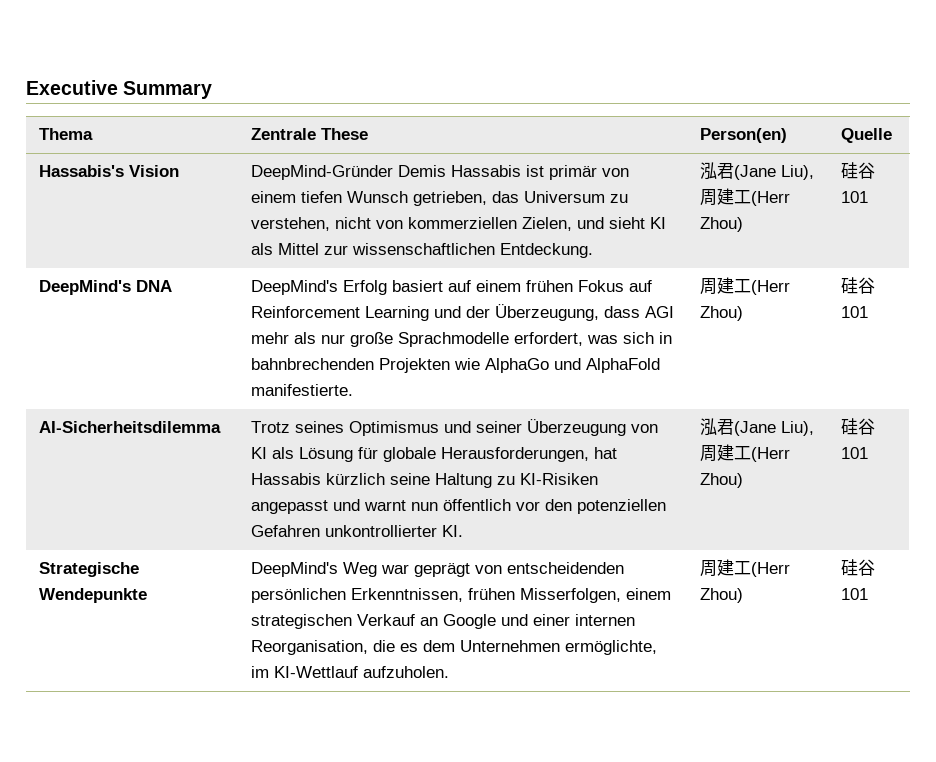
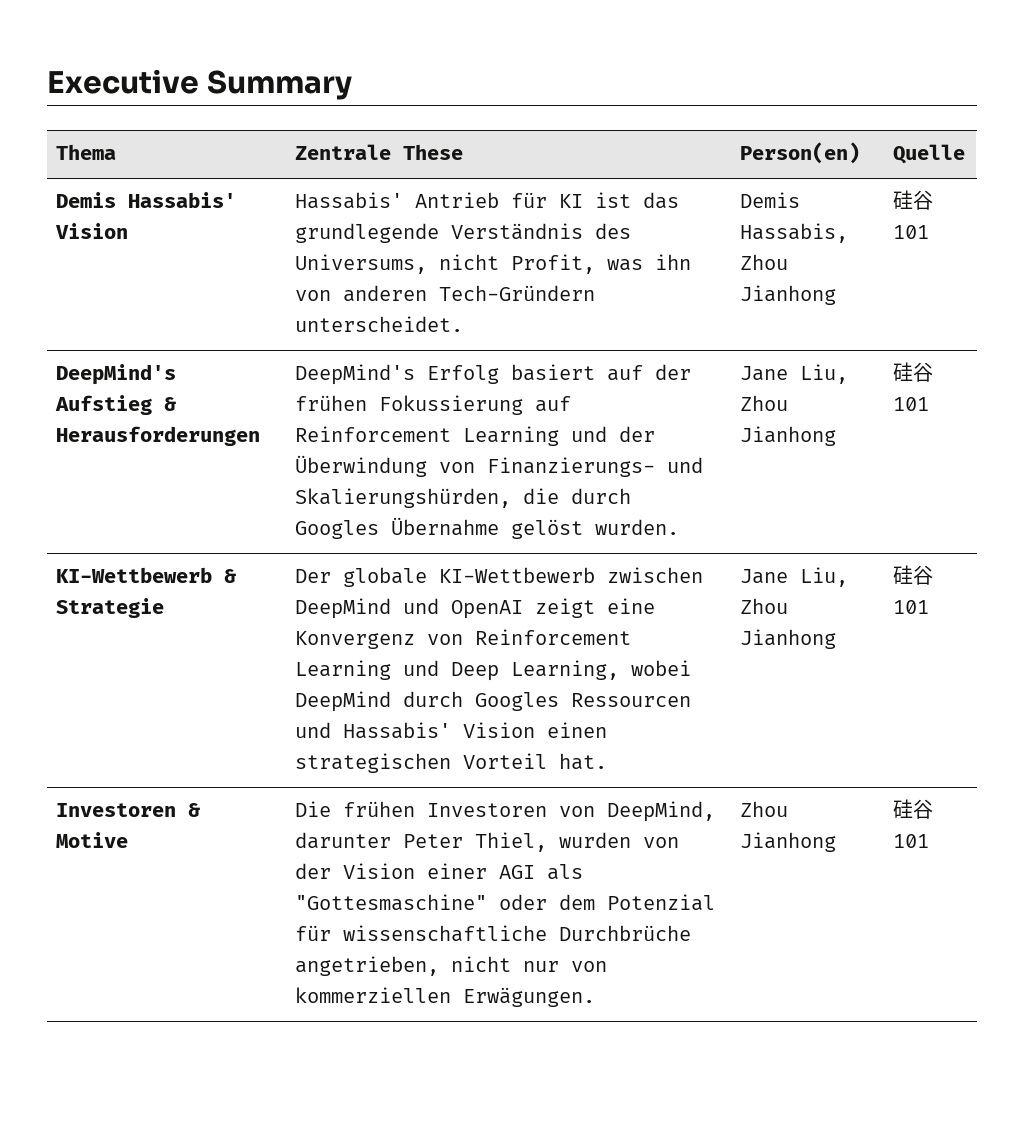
[39,165,125,177] Hassabis's -> [55,192,236,208] Demis Hassabis'
[251,165,630,180] [251,191,629,206] [251,217,667,231] [251,243,594,258] [700,162,815,180] [700,188,791,206] [700,217,744,232] DeepMind-Gründer Demis Hassabis ist primär von einem tiefen Wunsch getrieben, das Universum zu verstehen, nicht von kommerziellen Zielen, und sieht KI als Mittel zur wissenschaftlichen Entdeckung. | 泓君(Jane Liu),周建工(Herr Zhou) -> [294,192,679,209] [294,223,631,243] [294,254,691,274] [294,285,595,302] [294,316,463,332] [739,192,800,208] [739,223,848,243] [739,254,788,270] [739,285,836,305] Hassabis' Antrieb für KI ist das grundlegende Verständnis des Universums, nicht Profit, was ihn von anderen Tech-Gründern unterscheidet. | Demis Hassabis, Zhou Jianhong
[136,280,173,292] DNA -> [54,395,176,415] [55,426,260,446] Aufstieg & Herausforderungen
[476,280,625,292] einem frühen Fokus -> [654,364,691,380] [294,395,523,415] der frühen Fokussierung
[495,304,675,321] [251,332,673,347] [251,358,661,373] [251,384,354,396] [700,277,791,295] [700,306,744,321] [841,277,876,294] [841,306,869,318] [39,421,222,433] [251,419,659,436] [251,447,618,462] [251,473,599,488] [251,499,667,514] [251,525,464,537] [700,418,815,436] [700,444,791,462] [700,473,744,488] [841,418,876,435] [841,447,869,459] [39,562,140,577] [39,588,148,603] [251,562,625,577] [251,588,672,603] [251,614,636,629] [251,640,658,655] [251,666,450,678] [700,559,791,577] [700,588,744,603] Überzeugung, dass AGI mehr als nur große Sprachmodelle erfordert, was sich in bahnbrechenden Projekten wie AlphaGo und AlphaFold manifestierte. | 周建工(Herr Zhou) | 硅谷101 // AI-Sicherheitsdilemma | Trotz seines Optimismus und seiner Überzeugung von KI als Lösung für globale Herausforderungen, hat Hassabis kürzlich seine Haltung zu KI-Risiken angepasst und warnt nun öffentlich vor den potenziellen Gefahren unkontrollierter KI. | 泓君(Jane Liu),周建工(Herr Zhou) | 硅谷101 // Strategische Wendepunkte | DeepMind's Weg war geprägt von entscheidenden persönlichen Erkenntnissen, frühen Misserfolgen, einem strategischen Verkauf an Google und einer internen Reorganisation, die es dem Unternehmen ermöglichte, im KI-Wettlauf aufzuholen. | 周建工(Herr Zhou) -> [294,455,703,477] [294,488,631,508] [294,517,679,539] [739,364,848,384] [739,395,788,411] [739,426,836,446] [892,362,933,382] [892,397,929,411] [55,567,236,583] [55,598,164,618] [294,567,703,587] [294,598,655,619] [294,629,631,649] [294,660,691,681] [294,691,691,712] [294,722,607,739] [294,753,607,773] [739,567,848,587] [739,598,788,614] [739,629,836,649] [892,565,933,585] [892,600,929,614] [55,803,200,817] [55,832,128,848] [294,801,715,822] [294,832,679,852] [294,863,583,880] [294,894,715,911] [294,925,691,942] [294,956,607,976] [294,987,595,1007] [739,801,788,817] [739,832,836,852] Überwindung von Finanzierungs- und Skalierungshürden, die durch Googles Übernahme gelöst wurden. | Jane Liu, Zhou Jianhong | 硅谷101 // KI-Wettbewerb & Strategie | Der globale KI-Wettbewerb zwischen DeepMind und OpenAI zeigt eine Konvergenz von Reinforcement Learning und Deep Learning, wobei DeepMind durch Googles Ressourcen und Hassabis' Vision einen strategischen Vorteil hat. | Jane Liu, Zhou Jianhong | 硅谷101 // Investoren & Motive | Die frühen Investoren von DeepMind, darunter Peter Thiel, wurden von der Vision einer AGI als "Gottesmaschine" oder dem Potenzial für wissenschaftliche Durchbrüche angetrieben, nicht nur von kommerziellen Erwägungen. | Zhou Jianhong

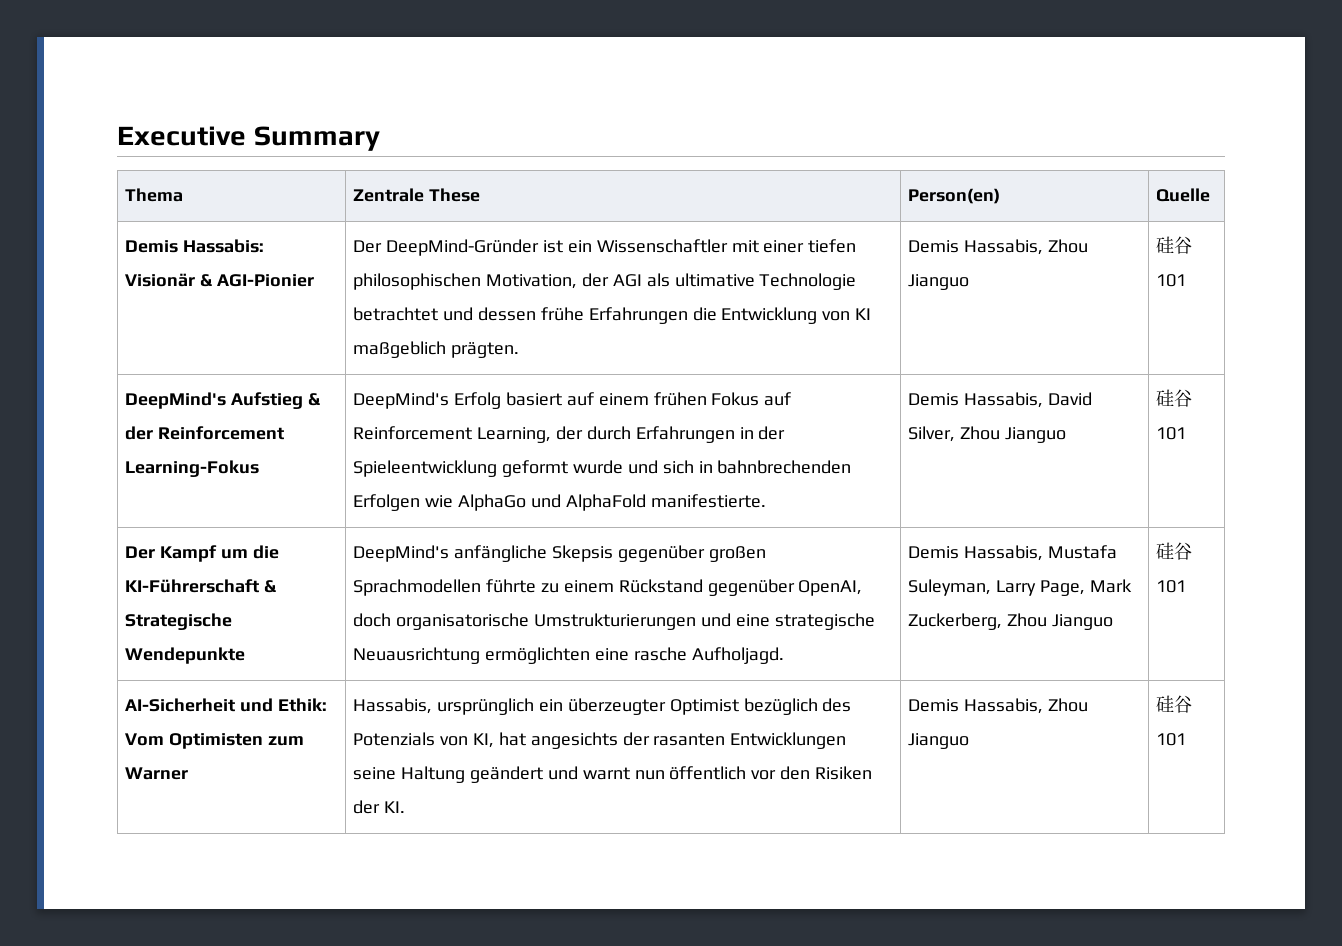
[127,192,236,208] [54,223,128,239] [294,192,679,209] [294,223,631,243] [294,254,691,274] [294,285,595,302] [294,316,463,332] [739,192,800,208] [739,223,848,243] [739,254,788,270] [739,285,836,305] Hassabis' Vision | Hassabis' Antrieb für KI ist das grundlegende Verständnis des Universums, nicht Profit, was ihn von anderen Tech-Gründern unterscheidet. | Demis Hassabis, Zhou Jianhong -> [183,239,265,253] [125,273,314,287] [353,239,857,256] [353,273,857,290] [353,307,872,324] [353,341,520,358] [908,239,1088,255] [908,274,970,290] Hassabis: Visionär & AGI-Pionier | Der DeepMind-Gründer ist ein Wissenschaftler mit einer tiefen philosophischen Motivation, der AGI als ultimative Technologie betrachtet und dessen frühe Erfahrungen die Entwicklung von KI maßgeblich prägten. | Demis Hassabis, Zhou Jianguo
[55,426,260,446] Herausforderungen -> [125,426,285,440] [125,460,260,477] der Reinforcement Learning-Fokus
[654,364,691,380] [294,395,571,415] [294,426,655,446] [294,455,703,477] [294,488,631,508] [294,517,679,539] [739,364,848,384] [739,395,788,411] [739,426,836,446] [892,362,933,382] [892,397,929,411] [55,567,236,583] [55,598,164,618] [294,567,703,587] [294,598,655,619] [294,629,631,649] [294,660,691,681] [294,691,691,712] [294,722,607,739] [294,753,607,773] [739,567,848,587] [739,598,788,614] [739,629,836,649] [892,565,933,585] [892,600,929,614] [55,803,200,817] [55,832,128,848] [294,801,715,822] [294,832,679,852] [294,863,583,880] [294,894,715,911] [294,925,691,942] [294,956,607,976] [294,987,595,1007] [739,801,788,817] [739,832,836,852] der frühen Fokussierung auf Reinforcement Learning und der Überwindung von Finanzierungs- und Skalierungshürden, die durch Googles Übernahme gelöst wurden. | Jane Liu, Zhou Jianhong | 硅谷101 // KI-Wettbewerb & Strategie | Der globale KI-Wettbewerb zwischen DeepMind und OpenAI zeigt eine Konvergenz von Reinforcement Learning und Deep Learning, wobei DeepMind durch Googles Ressourcen und Hassabis' Vision einen strategischen Vorteil hat. | Jane Liu, Zhou Jianhong | 硅谷101 // Investoren & Motive | Die frühen Investoren von DeepMind, darunter Peter Thiel, wurden von der Vision einer AGI als "Gottesmaschine" oder dem Potenzial für wissenschaftliche Durchbrüche angetrieben, nicht nur von kommerziellen Erwägungen. | Zhou Jianhong -> [598,392,792,406] [353,426,786,443] [353,460,852,477] [353,494,766,511] [908,392,1092,408] [908,426,1066,443] [1156,389,1193,407] [1156,427,1187,440] [125,545,279,562] [125,579,277,593] [125,613,233,630] [125,647,246,664] [353,545,766,562] [353,579,863,596] [353,613,875,630] [353,647,784,664] [908,545,1117,561] [908,579,1132,596] [908,613,1113,630] [1156,542,1193,560] [1156,580,1187,593] [125,698,327,712] [125,733,304,749] [125,767,189,780] [353,698,852,715] [353,732,847,749] [353,766,872,783] [353,800,406,814] [908,698,1088,714] [908,733,970,749] einem frühen Fokus auf Reinforcement Learning, der durch Erfahrungen in der Spieleentwicklung geformt wurde und sich in bahnbrechenden Erfolgen wie AlphaGo und AlphaFold manifestierte. | Demis Hassabis, David Silver, Zhou Jianguo | 硅谷101 // Der Kampf um die KI-Führerschaft & Strategische Wendepunkte | DeepMind's anfängliche Skepsis gegenüber großen Sprachmodellen führte zu einem Rückstand gegenüber OpenAI, doch organisatorische Umstrukturierungen und eine strategische Neuausrichtung ermöglichten eine rasche Aufholjagd. | Demis Hassabis, Mustafa Suleyman, Larry Page, Mark Zuckerberg, Zhou Jianguo | 硅谷101 // AI-Sicherheit und Ethik: Vom Optimisten zum Warner | Hassabis, ursprünglich ein überzeugter Optimist bezüglich des Potenzials von KI, hat angesichts der rasanten Entwicklungen seine Haltung geändert und warnt nun öffentlich vor den Risiken der KI. | Demis Hassabis, Zhou Jianguo

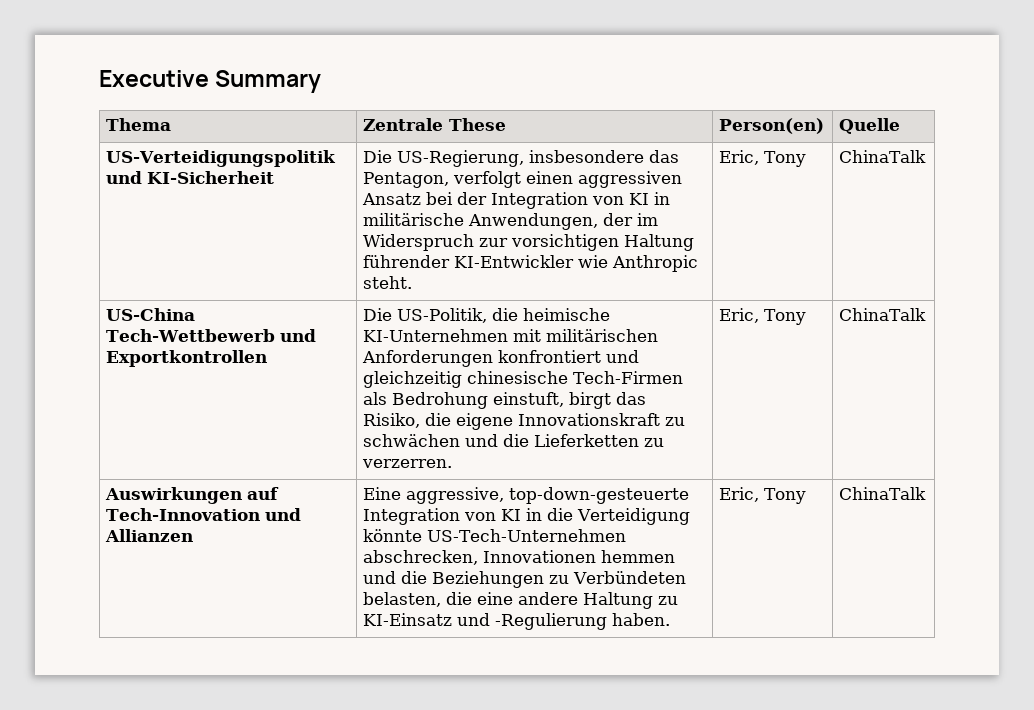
[125,239,265,253] [125,273,314,287] [353,239,857,256] [353,273,857,290] [353,307,872,324] [353,341,520,358] [908,239,1088,255] [908,274,970,290] [1156,236,1193,254] [1156,274,1187,287] [125,392,320,409] [125,426,285,440] [125,460,260,477] [353,392,792,409] [353,426,786,443] [353,460,852,477] [353,494,766,511] [908,392,1092,408] [908,426,1066,443] [1156,389,1193,407] [1156,427,1187,440] [125,545,279,562] [125,579,277,593] [125,613,233,630] [125,647,246,664] [353,545,766,562] [353,579,863,596] [353,613,875,630] [353,647,784,664] [908,545,1117,561] [908,579,1132,596] [908,613,1113,630] [1156,542,1193,560] [1156,580,1187,593] [125,698,327,712] [125,733,304,749] [125,767,189,780] [353,698,852,715] [353,732,847,749] [353,766,872,783] [353,800,406,814] [908,698,1088,714] [908,733,970,749] [1156,695,1193,713] [1156,733,1187,746] Demis Hassabis: Visionär & AGI-Pionier | Der DeepMind-Gründer ist ein Wissenschaftler mit einer tiefen philosophischen Motivation, der AGI als ultimative Technologie betrachtet und dessen frühe Erfahrungen die Entwicklung von KI maßgeblich prägten. | Demis Hassabis, Zhou Jianguo | 硅谷101 // DeepMind's Aufstieg & der Reinforcement Learning-Fokus | DeepMind's Erfolg basiert auf einem frühen Fokus auf Reinforcement Learning, der durch Erfahrungen in der Spieleentwicklung geformt wurde und sich in bahnbrechenden Erfolgen wie AlphaGo und AlphaFold manifestierte. | Demis Hassabis, David Silver, Zhou Jianguo | 硅谷101 // Der Kampf um die KI-Führerschaft & Strategische Wendepunkte | DeepMind's anfängliche Skepsis gegenüber großen Sprachmodellen führte zu einem Rückstand gegenüber OpenAI, doch organisatorische Umstrukturierungen und eine strategische Neuausrichtung ermöglichten eine rasche Aufholjagd. | Demis Hassabis, Mustafa Suleyman, Larry Page, Mark Zuckerberg, Zhou Jianguo | 硅谷101 // AI-Sicherheit und Ethik: Vom Optimisten zum Warner | Hassabis, ursprünglich ein überzeugter Optimist bezüglich des Potenzials von KI, hat angesichts der rasanten Entwicklungen seine Haltung geändert und warnt nun öffentlich vor den Risiken der KI. | Demis Hassabis, Zhou Jianguo | 硅谷101 -> [106,150,337,167] [106,171,275,184] [363,150,680,167] [363,171,683,188] [362,192,671,209] [363,213,659,230] [363,234,695,251] [363,255,699,272] [363,276,413,289] [719,150,807,167] [839,150,927,163] [106,308,196,321] [106,329,317,342] [106,350,268,367] [363,308,611,323] [363,329,659,342] [362,350,640,367] [363,371,684,388] [363,392,647,409] [363,413,686,430] [363,434,665,447] [362,459,453,468] [719,308,807,325] [839,308,927,321] [105,487,280,504] [106,508,302,521] [105,529,194,542] [363,487,690,504] [363,508,691,525] [363,529,627,542] [363,550,676,565] [363,571,687,588] [363,592,679,609] [363,613,671,630] [719,487,807,504] [839,487,927,500] US-Verteidigungspolitik und KI-Sicherheit | Die US-Regierung, insbesondere das Pentagon, verfolgt einen aggressiven Ansatz bei der Integration von KI in militärische Anwendungen, der im Widerspruch zur vorsichtigen Haltung führender KI-Entwickler wie Anthropic steht. | Eric, Tony | ChinaTalk // US-China Tech-Wettbewerb und Exportkontrollen | Die US-Politik, die heimische KI-Unternehmen mit militärischen Anforderungen konfrontiert und gleichzeitig chinesische Tech-Firmen als Bedrohung einstuft, birgt das Risiko, die eigene Innovationskraft zu schwächen und die Lieferketten zu verzerren. | Eric, Tony | ChinaTalk // Auswirkungen auf Tech-Innovation und Allianzen | Eine aggressive, top-down-gesteuerte Integration von KI in die Verteidigung könnte US-Tech-Unternehmen abschrecken, Innovationen hemmen und die Beziehungen zu Verbündeten belasten, die eine andere Haltung zu KI-Einsatz und -Regulierung haben. | Eric, Tony | ChinaTalk

